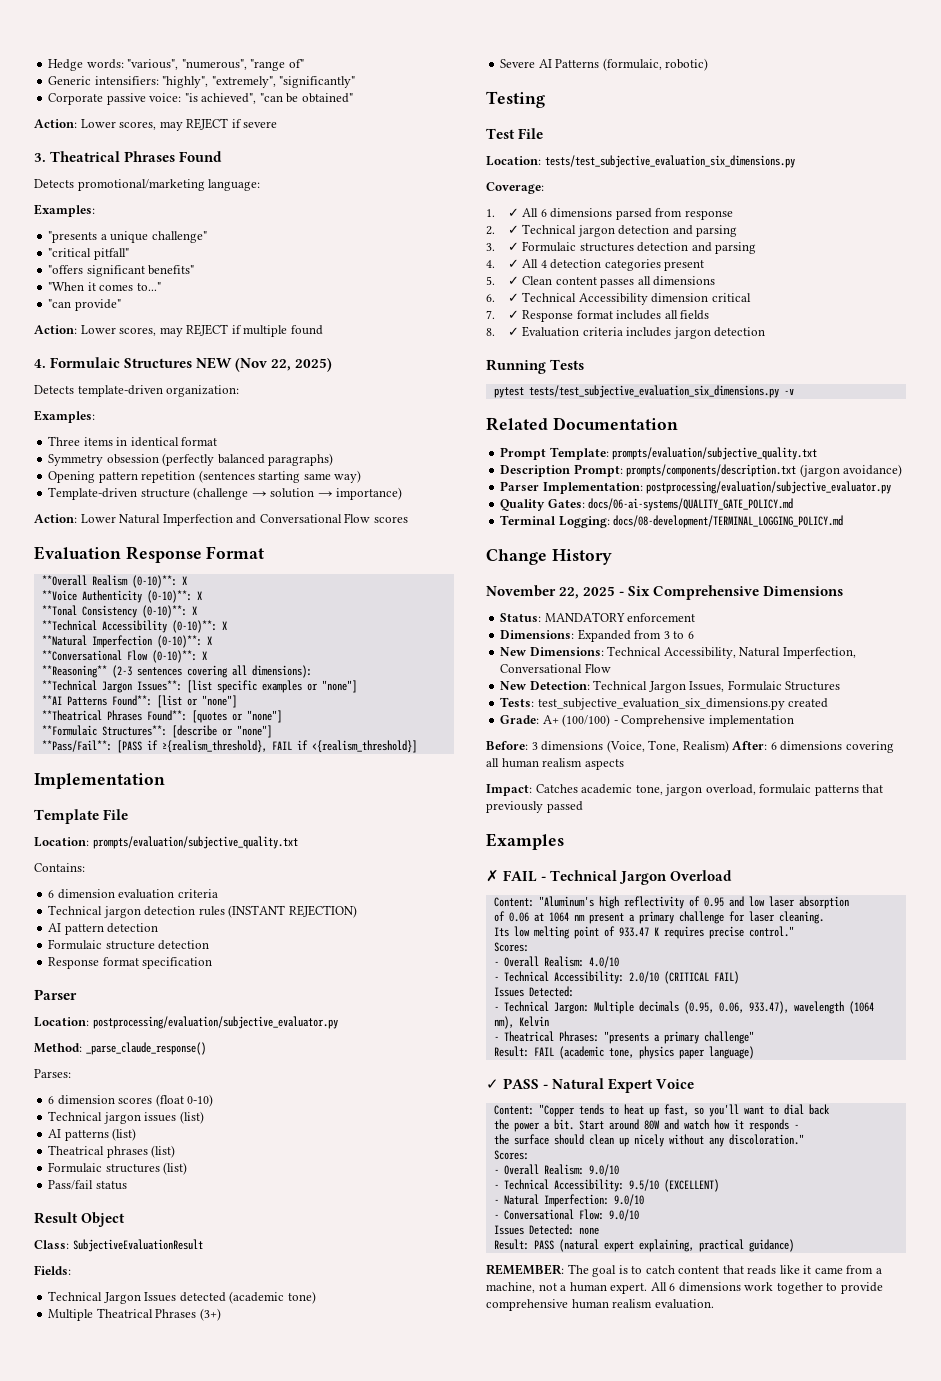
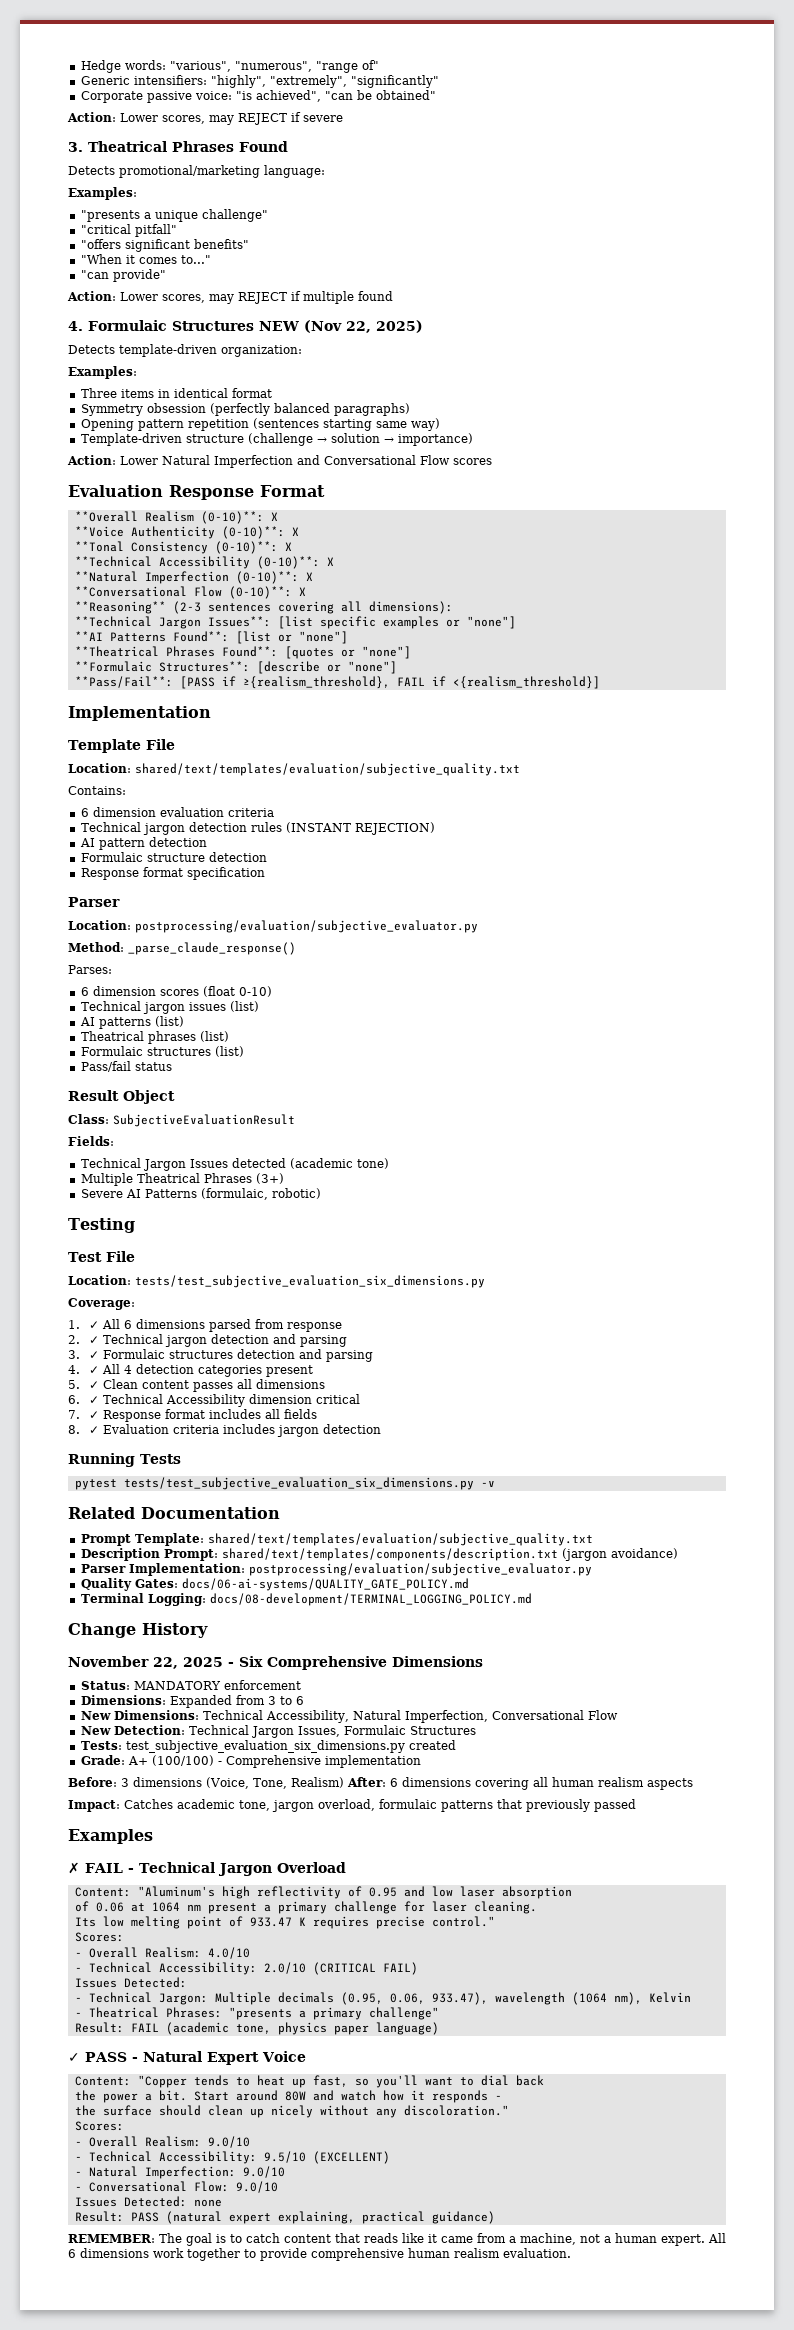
[92,836,298,849] prompts/evaluation/subjective_quality.txt -> [135,763,520,776] shared/text/templates/evaluation/subjective_quality.txt
[612,447,818,460] prompts/evaluation/subjective_quality.txt -> [207,1533,593,1546] shared/text/templates/evaluation/subjective_quality.txt
[626,464,797,477] prompts/components/description.txt -> [221,1548,558,1561] shared/text/templates/components/description.txt

